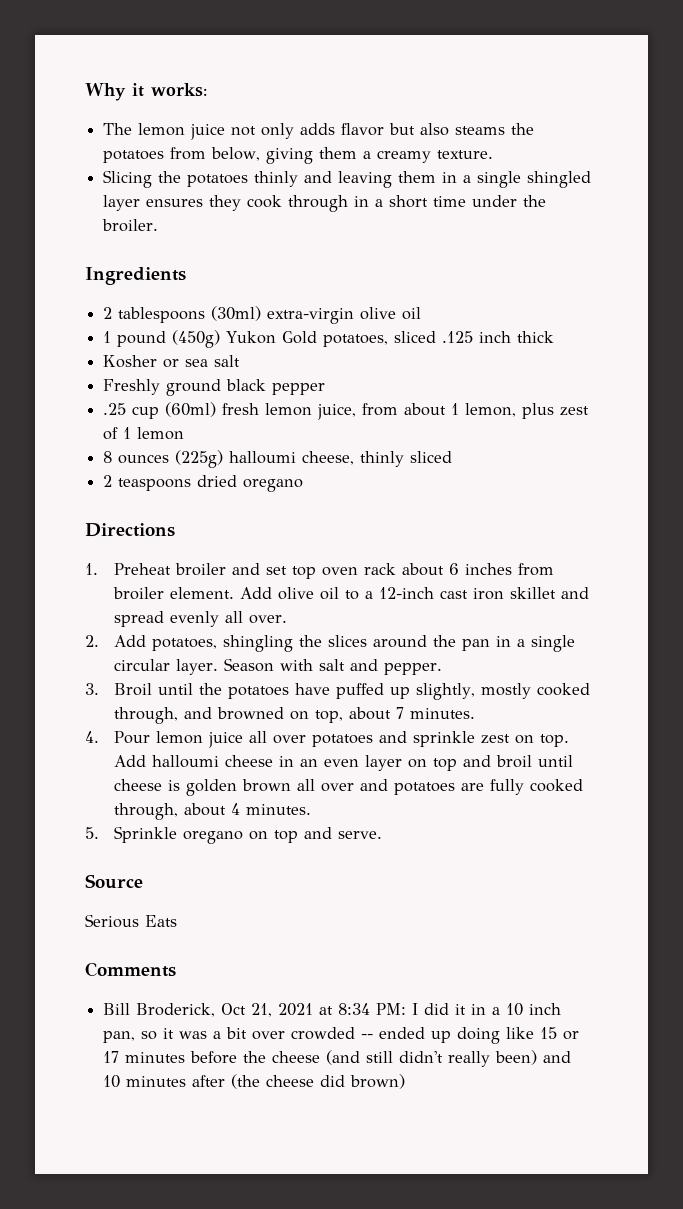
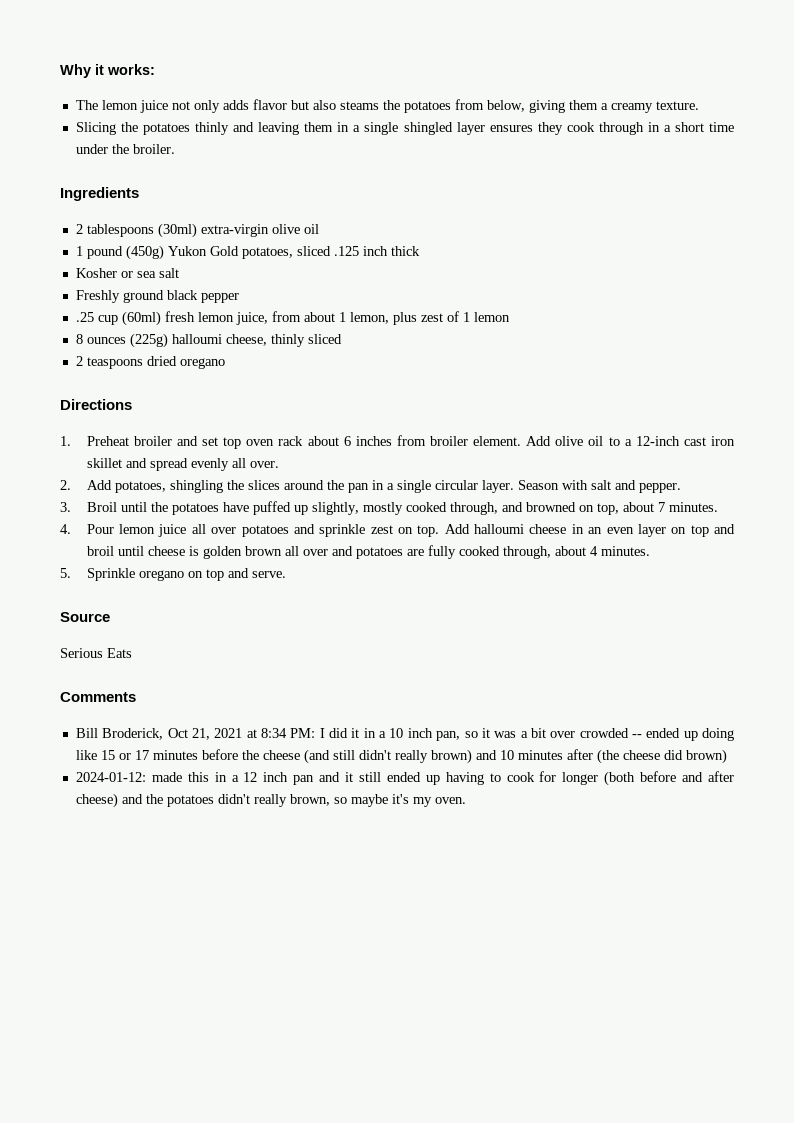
[495,1050,538,1065] been) -> [430,749,472,764] brown)
(406, 1081) none -> [75,771,734,786] [75,793,466,808] // 2024-01-12: made this in a 12 inch pan and it still ended up having to cook for longer (both before and after cheese) and the potatoes didn't really brown, so maybe it's my oven.

